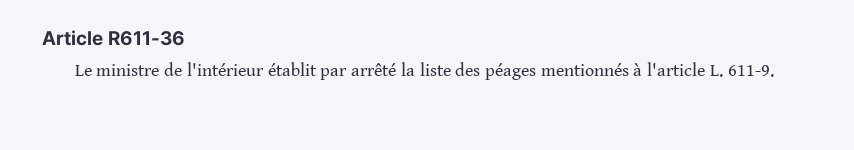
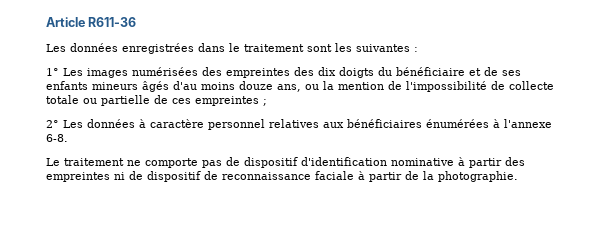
[74,62,774,80] Le ministre de l'intérieur établit par arrêté la liste des péages mentionnés à l'article L. 611-9. -> [46,43,418,54] [46,67,521,78] [46,81,554,92] [46,95,267,106] [46,119,552,130] [46,134,68,142] [46,157,525,168] [46,171,518,182] Les données enregistrées dans le traitement sont les suivantes : // 1° Les images numérisées des empreintes des dix doigts du bénéficiaire et de ses enfants mineurs âgés d'au moins douze ans, ou la mention de l'impossibilité de collecte totale ou partielle de ces empreintes ; // 2° Les données à caractère personnel relatives aux bénéficiaires énumérées à l'annexe 6-8. // Le traitement ne comporte pas de dispositif d'identification nominative à partir des empreintes ni de dispositif de reconnaissance faciale à partir de la photographie.

